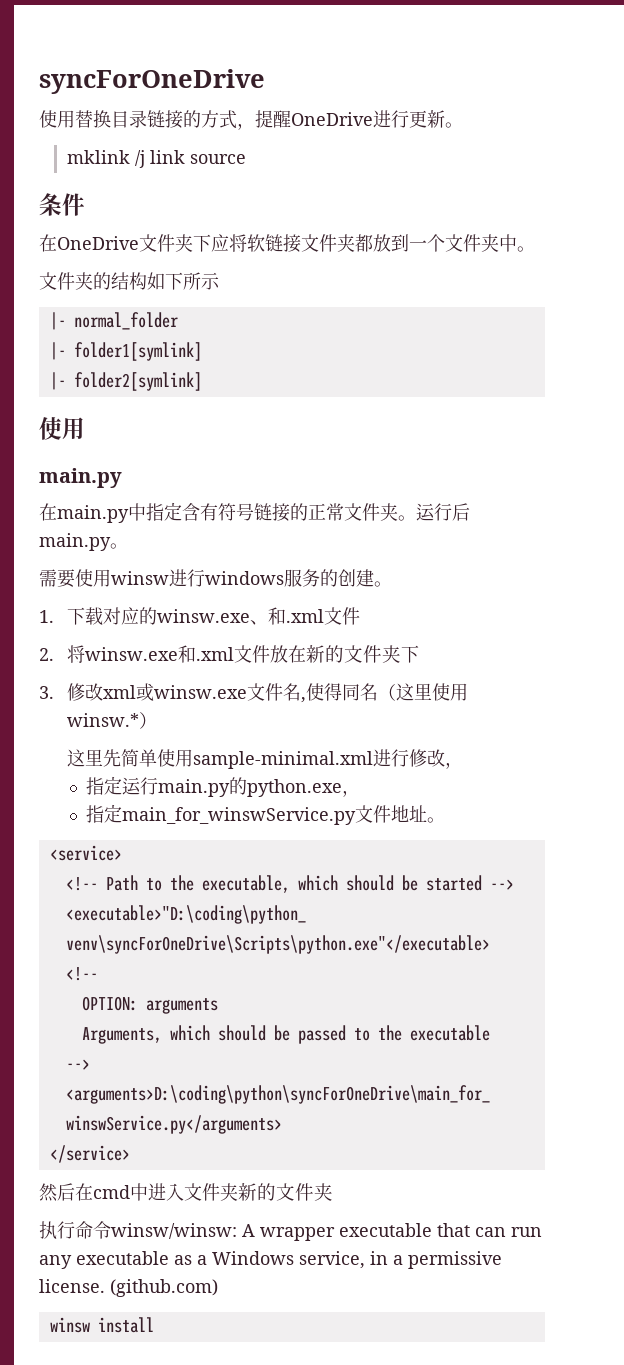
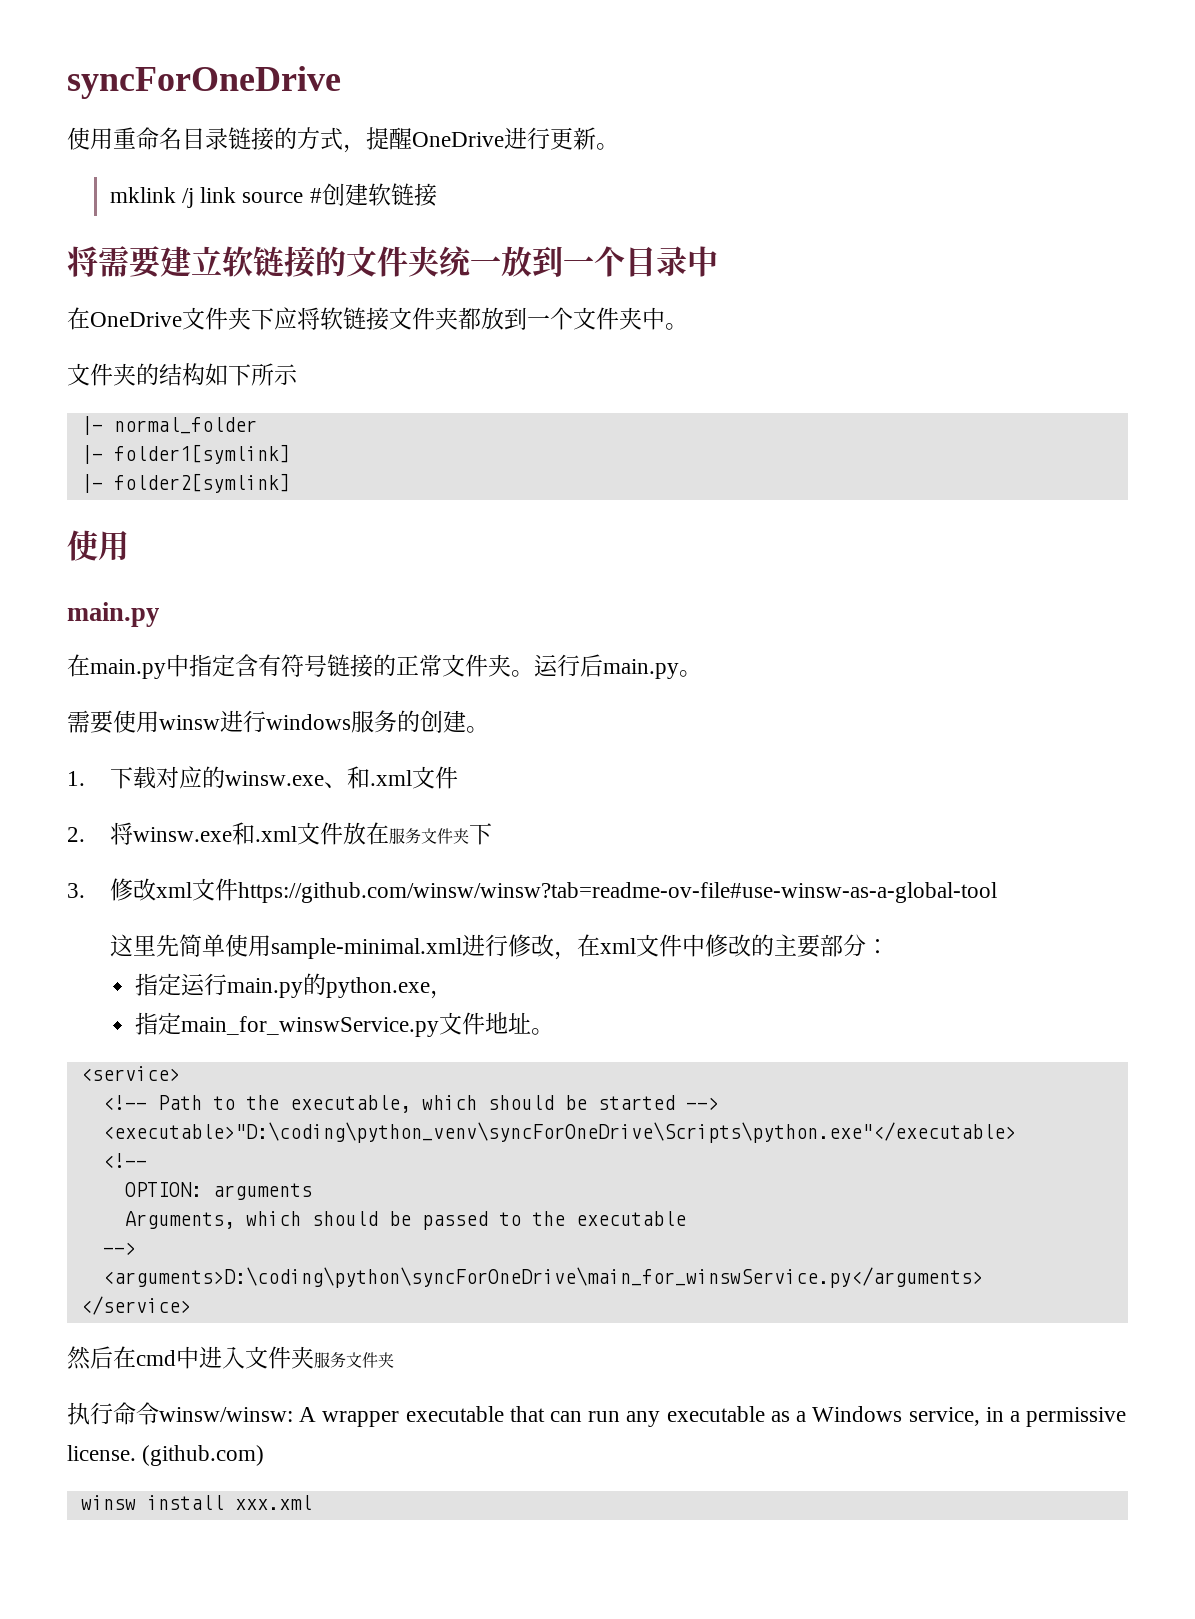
[75,110,111,128] 替换 -> [113,127,182,150] 重命名
[39,193,85,216] // 条件 -> [309,183,437,206] [67,246,718,279] #创建软链接 // 将需要建立软链接的文件夹统一放到一个目录中
[305,645,344,663] 新的 -> [388,828,421,844] 服务
[135,683,468,703] [66,712,157,729] 或winsw.exe文件名,使得同名（这里使用winsw.*） -> [191,878,997,903] 文件https://github.com/winsw/winsw?tab=readme-ov-file#use-winsw-as-a-global-tool
(463, 765) none -> [576,934,889,958] 在xml文件中修改的主要部分：
[238,1183,276,1201] 新的 -> [314,1352,346,1368] 服务
(154, 1325) none -> [234,1495,312,1510] xxx.xml

